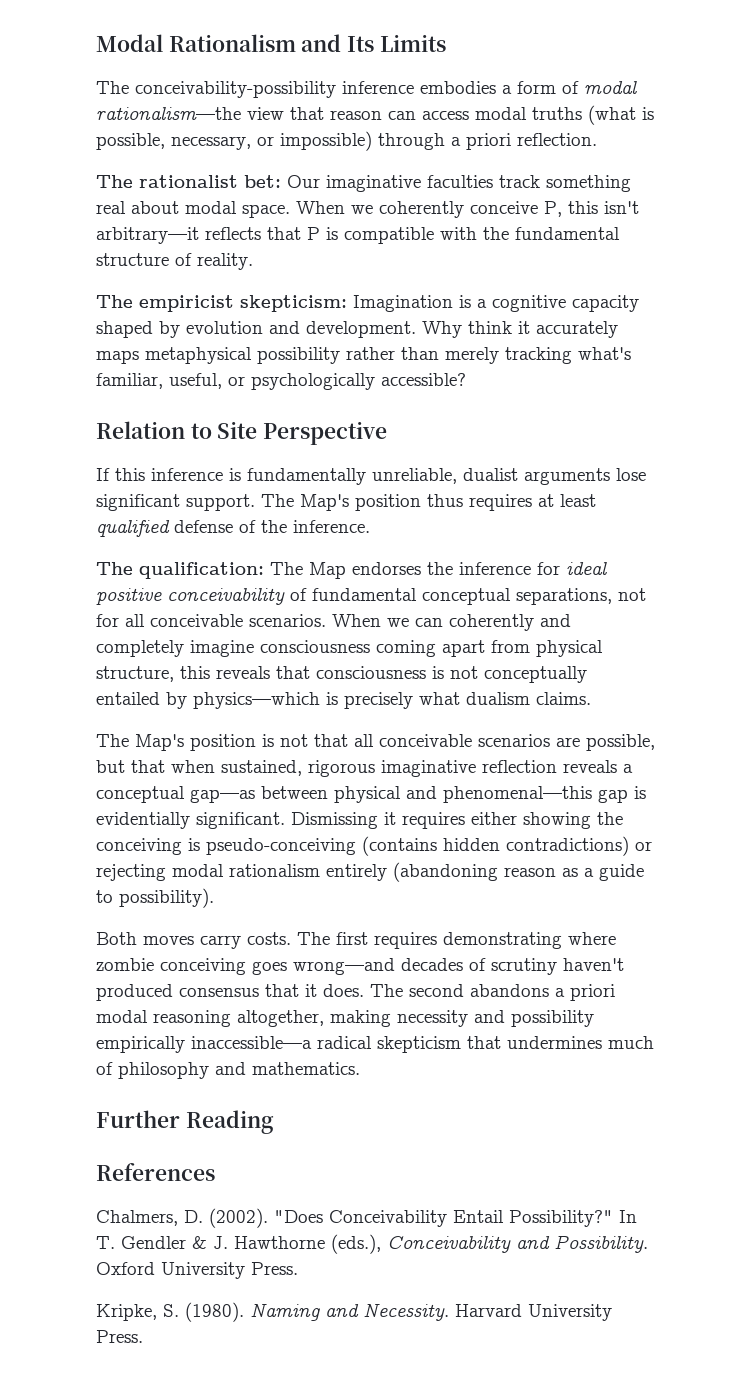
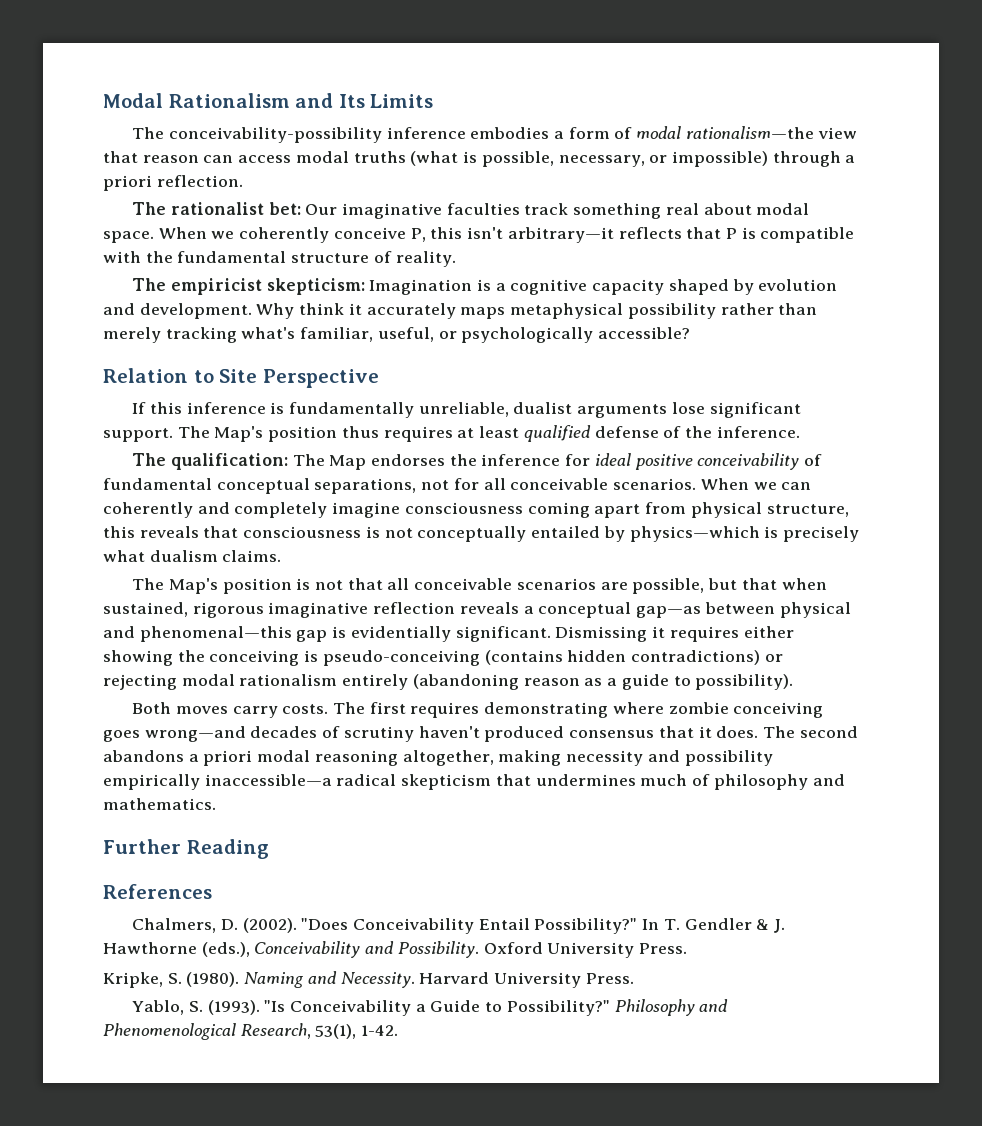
(143, 1336) none -> [132,999,729,1016] [103,1023,399,1040] // Yablo, S. (1993). "Is Conceivability a Guide to Possibility?" Philosophy and Phenomenological Research, 53(1), 1-42.

